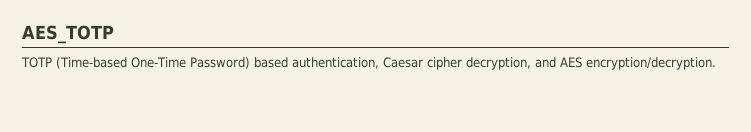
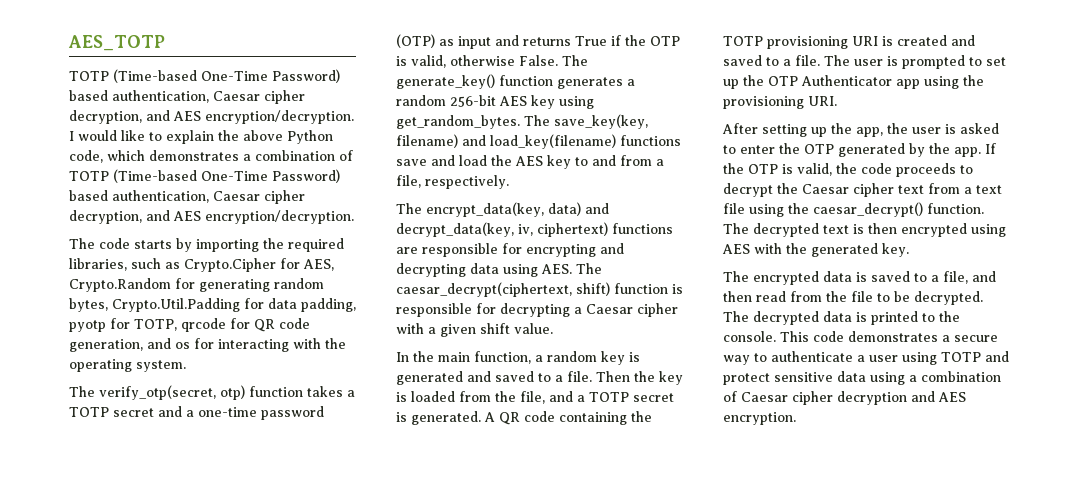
(716, 63) none -> [69,130,333,144] [69,150,353,163] [69,169,340,183] [69,190,305,204] [69,210,354,224] [69,238,344,252] [69,258,334,272] [69,278,324,292] [69,298,356,312] [69,318,310,332] [69,338,346,352] [69,359,186,372] [69,385,355,400] [69,406,324,420] [396,34,680,49] [396,55,588,68] [396,74,635,89] [396,95,594,109] [396,114,648,129] [396,134,681,149] [396,155,664,169] [396,175,509,189] [396,202,609,217] [396,222,673,237] [396,243,624,257] [396,263,602,277] [396,282,683,297] [396,303,678,317] [396,323,553,337] [396,351,640,365] [396,371,683,385] [396,391,674,404] [396,411,652,425] [723,35,975,49] [723,55,1006,69] [723,75,984,89] [723,96,837,109] [722,123,999,137] [723,143,996,157] [723,163,973,177] [723,183,1002,197] [723,202,984,217] [723,223,1006,237] [722,243,909,257] [723,271,996,285] [723,291,983,305] [723,311,960,325] [723,331,998,342] [723,351,1009,365] [723,371,1001,385] [723,391,966,405] [723,412,796,425] I would like to explain the above Python code, which demonstrates a combination of TOTP (Time-based One-Time Password) based authentication, Caesar cipher decryption, and AES encryption/decryption. // The code starts by importing the required libraries, such as Crypto.Cipher for AES, Crypto.Random for generating random bytes, Crypto.Util.Padding for data padding, pyotp for TOTP, qrcode for QR code generation, and os for interacting with the operating system. // The verify_otp(secret, otp) function takes a TOTP secret and a one-time password (OTP) as input and returns True if the OTP is valid, otherwise False. The generate_key() function generates a random 256-bit AES key using get_random_bytes. The save_key(key, filename) and load_key(filename) functions save and load the AES key to and from a file, respectively. // The encrypt_data(key, data) and decrypt_data(key, iv, ciphertext) functions are responsible for encrypting and decrypting data using AES. The caesar_decrypt(ciphertext, shift) function is responsible for decrypting a Caesar cipher with a given shift value. // In the main function, a random key is generated and saved to a file. Then the key is loaded from the file, and a TOTP secret is generated. A QR code containing the TOTP provisioning URI is created and saved to a file. The user is prompted to set up the OTP Authenticator app using the provisioning URI. // After setting up the app, the user is asked to enter the OTP generated by the app. If the OTP is valid, the code proceeds to decrypt the Caesar cipher text from a text file using the caesar_decrypt() function. The decrypted text is then encrypted using AES with the generated key. // The encrypted data is saved to a file, and then read from the file to be decrypted. The decrypted data is printed to the console. This code demonstrates a secure way to authenticate a user using TOTP and protect sensitive data using a combination of Caesar cipher decryption and AES encryption.

